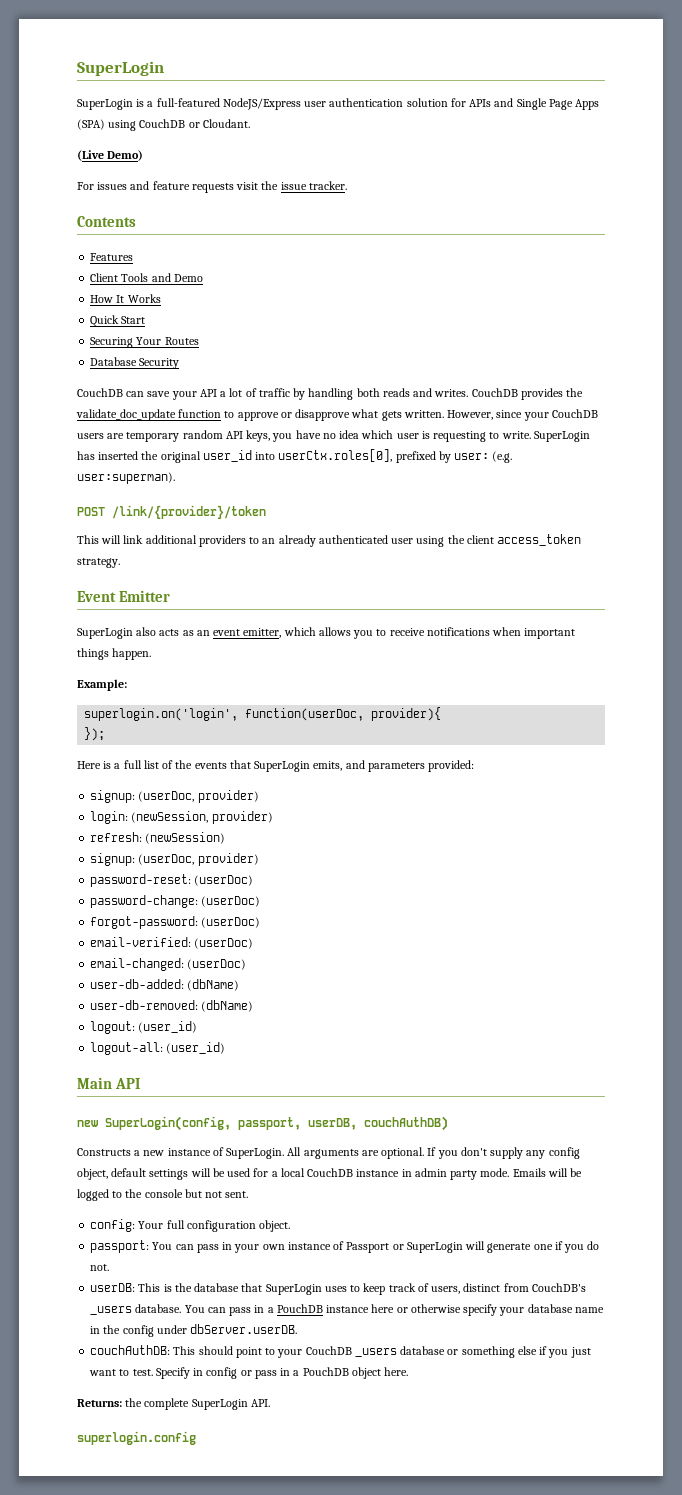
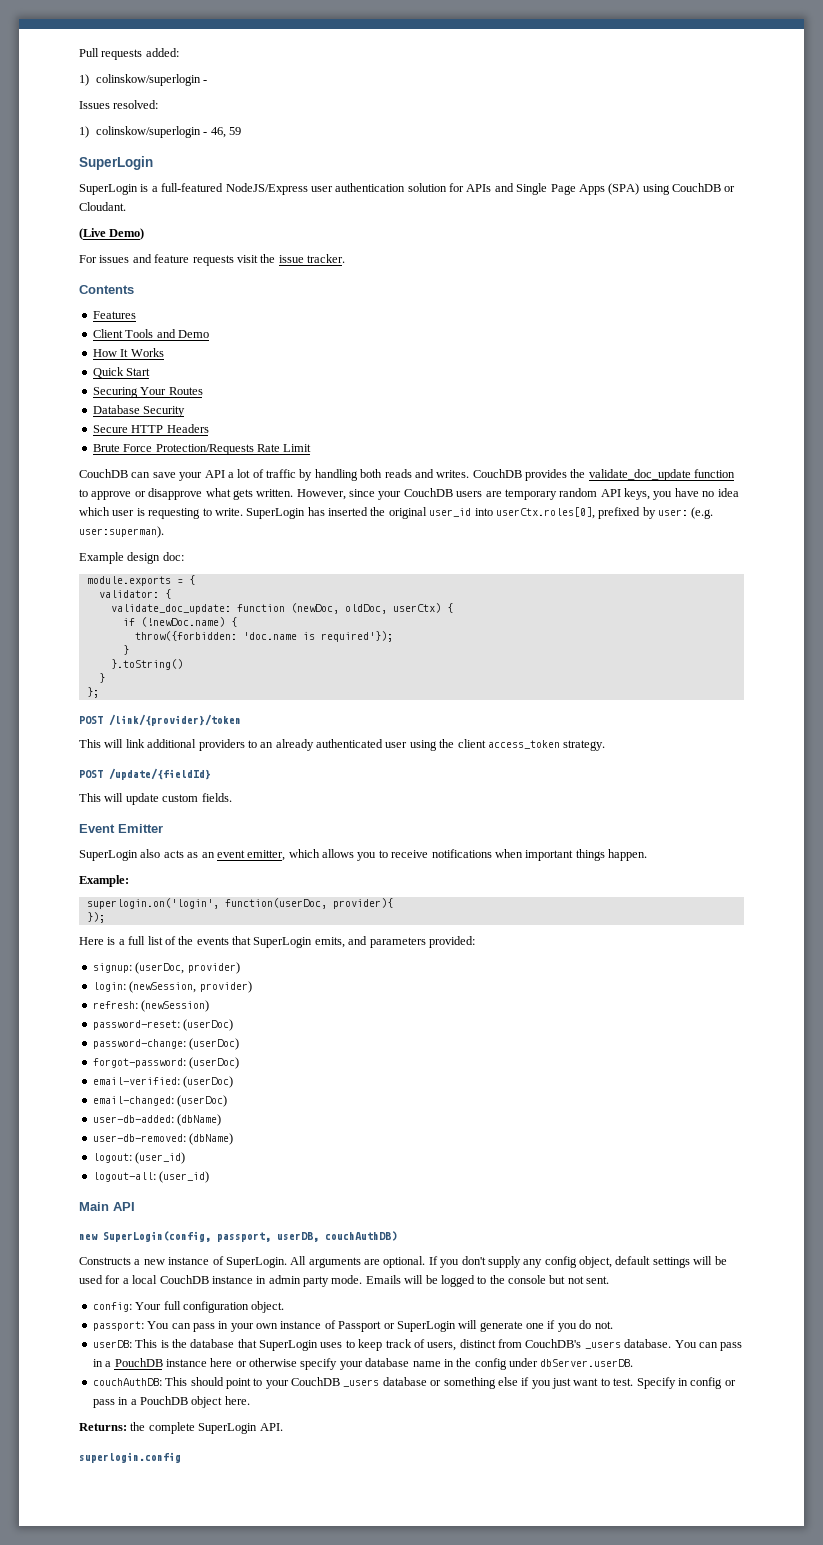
(77, 68) none -> [79,48,179,60] [79,74,208,86] [79,100,159,109] [79,126,242,138] Pull requests added: // 1) colinskow/superlogin - // Issues resolved: // 1) colinskow/superlogin - 46, 59 //
(180, 363) none -> [92,424,209,433] [92,444,312,455] // Secure HTTP Headers // Brute Force Protection/Requests Rate Limit
(175, 478) none -> [79,552,184,564] [86,575,195,586] [98,589,171,599] [110,603,453,614] [122,617,237,627] [134,631,393,642] [122,645,129,655] [110,659,183,670] [98,673,105,683] [86,687,99,698] // Example design doc: // module.exports = { // validator: { // validate_doc_update: function (newDoc, oldDoc, userCtx) { // if (!newDoc.name) { // throw({forbidden: 'doc.name is required'}); // } // }.toString() // } // };
(120, 563) none -> [79,768,211,780] [79,793,232,805] // POST /update/{fieldId} // This will update custom fields.
[90,853,259,866] // signup: (userDoc, provider) -> (210, 1006) none

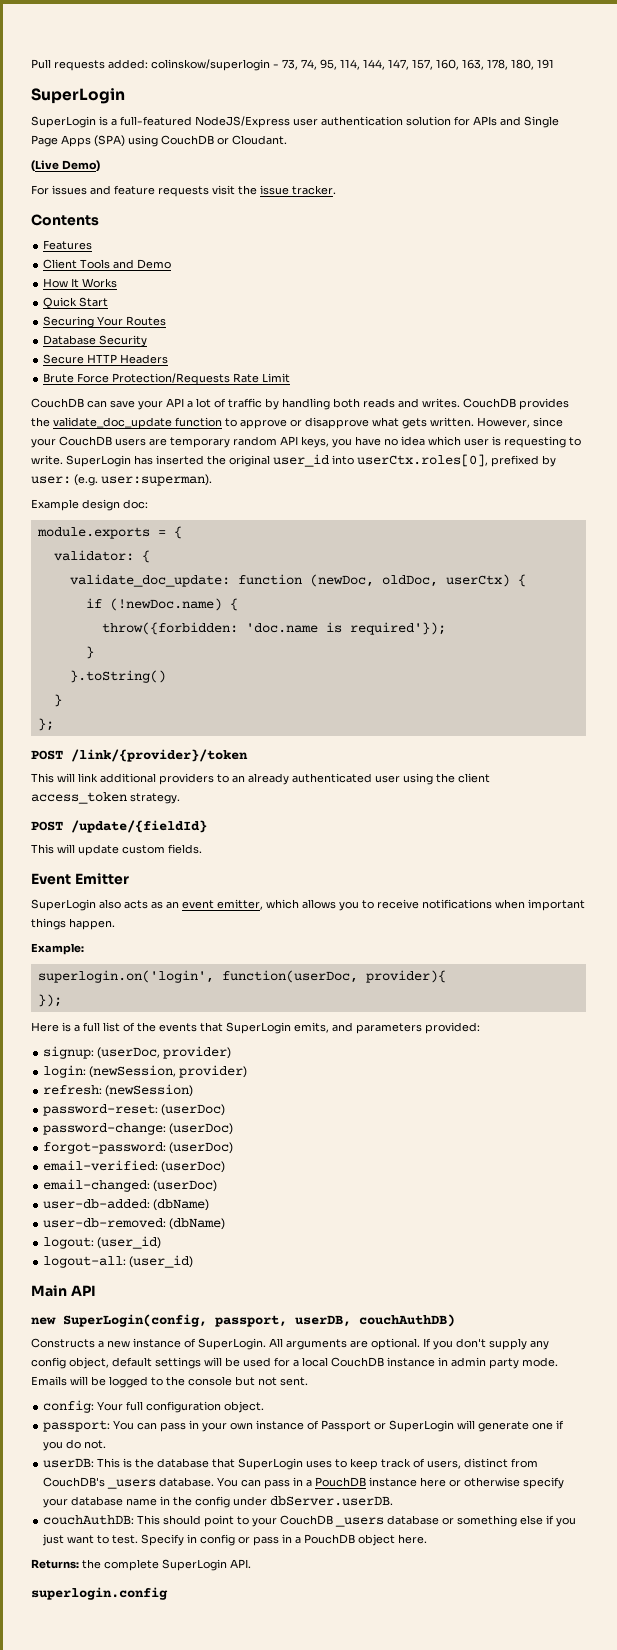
[79,74,208,86] [79,100,159,109] [79,126,242,138] // 1) colinskow/superlogin - // Issues resolved: // 1) colinskow/superlogin - 46, 59 -> [151,59,554,71] colinskow/superlogin - 73, 74, 95, 114, 144, 147, 157, 160, 163, 178, 180, 191

